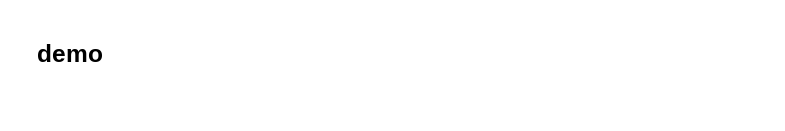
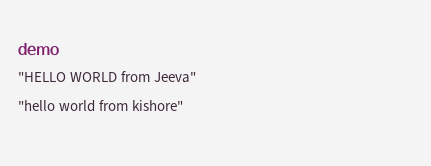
(103, 53) none -> [18,71,197,83] [18,100,184,112] // "HELLO WORLD from Jeeva" // "hello world from kishore"

